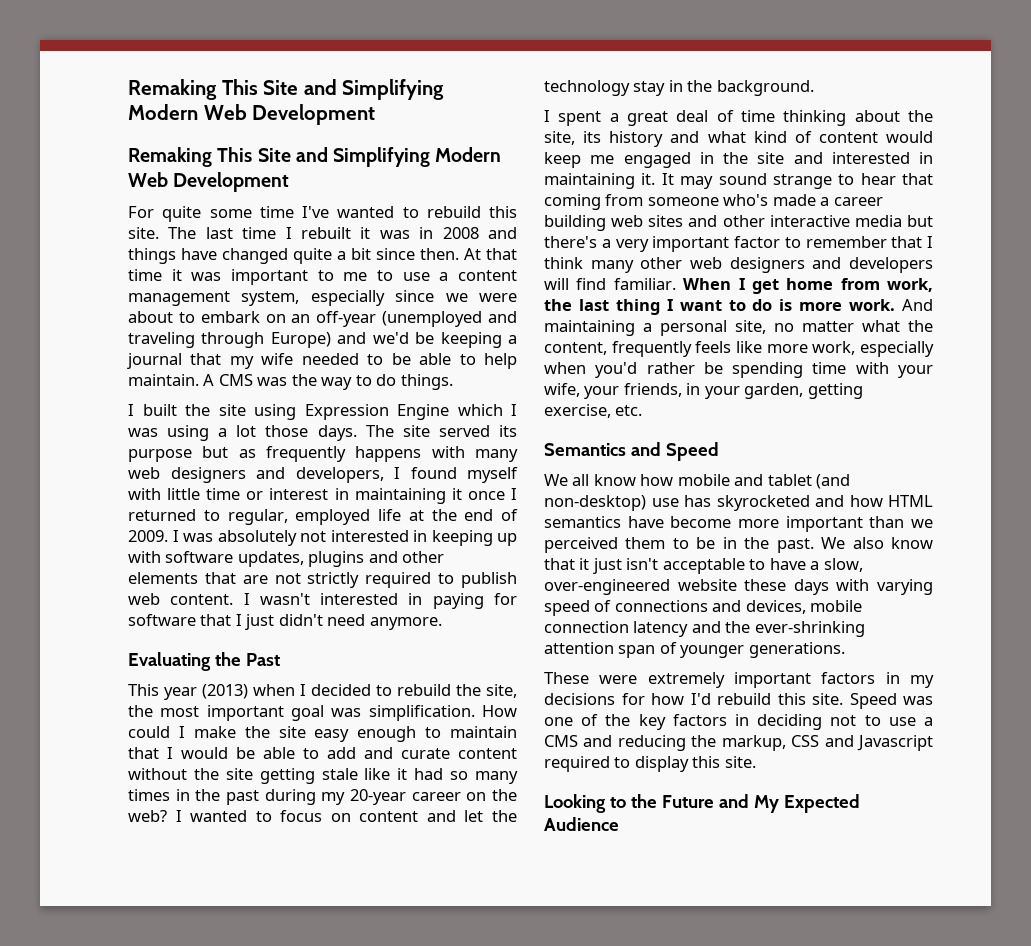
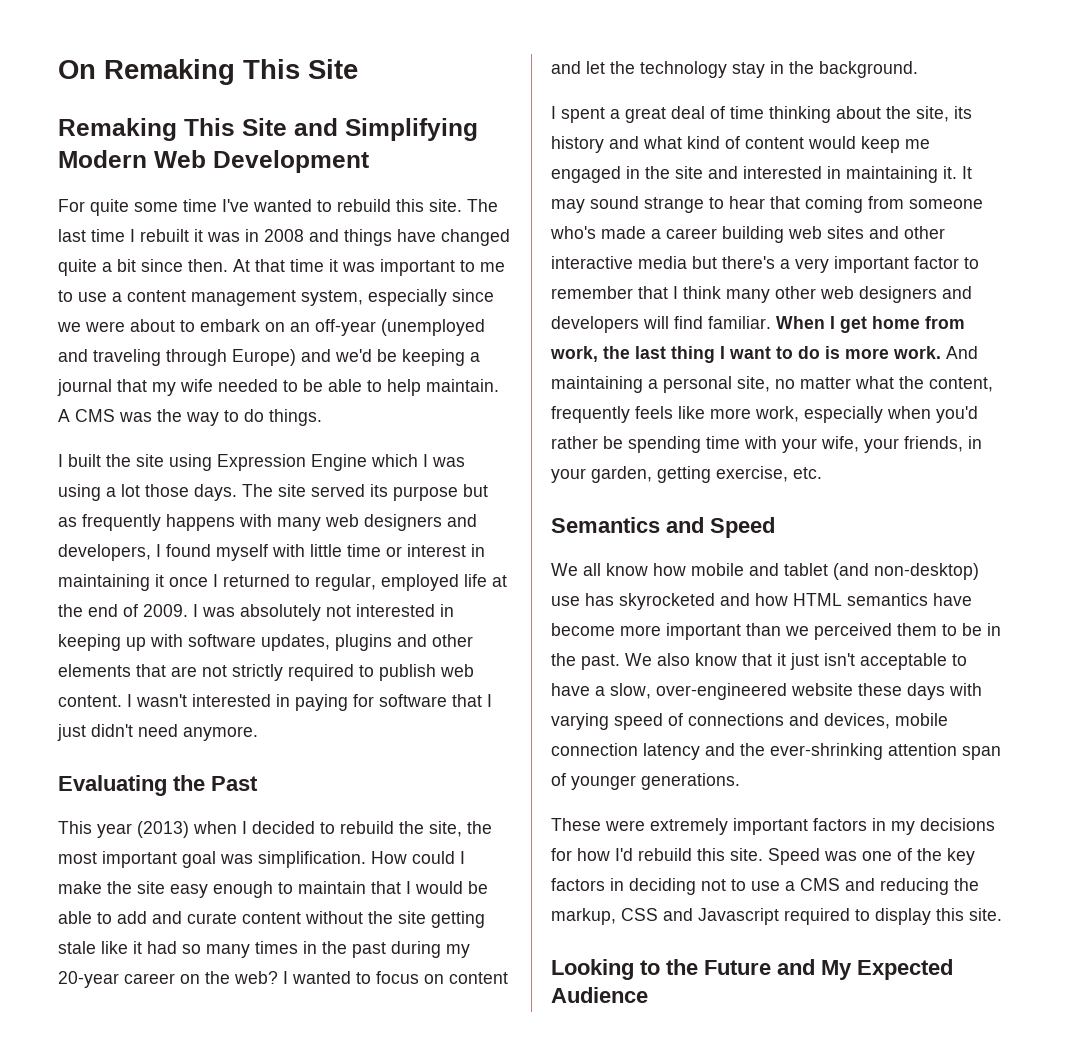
[128,79,445,100] [128,104,376,125] Remaking This Site and Simplifying Modern Web Development -> [58,59,358,85] On Remaking This Site

